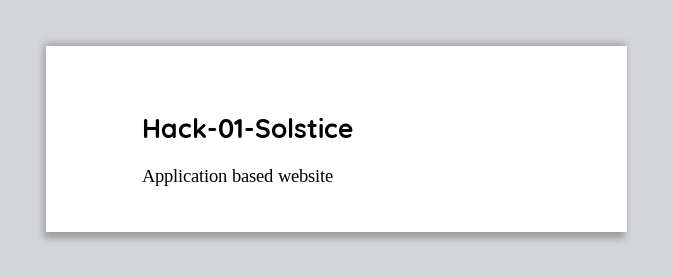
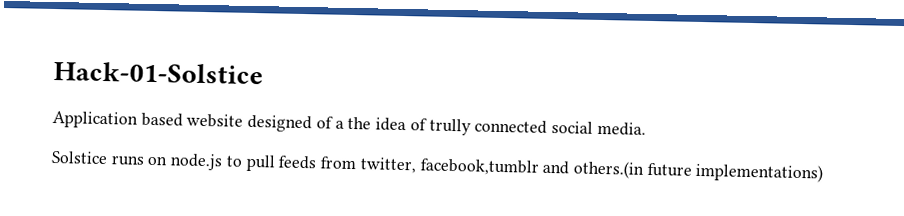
(333, 175) none -> [247,114,646,136] [51,150,824,183] designed of a the idea of trully connected social media. // Solstice runs on node.js to pull feeds from twitter, facebook,tumblr and others.(in future implementations)

